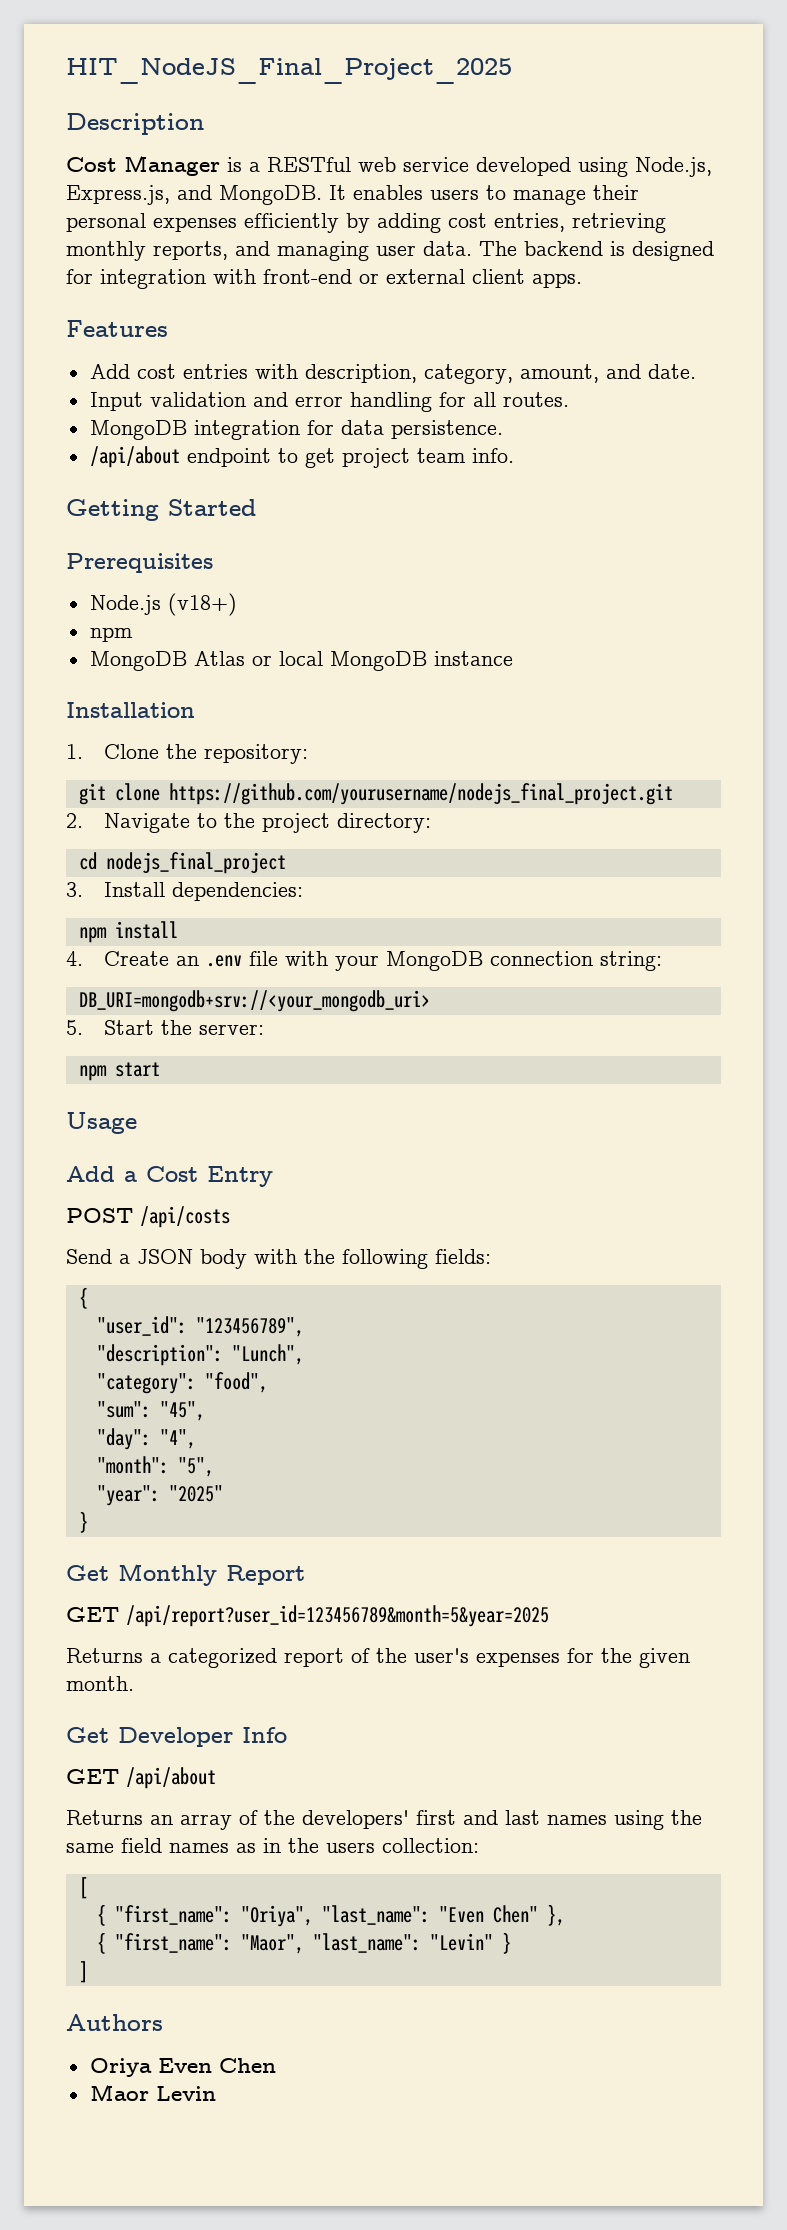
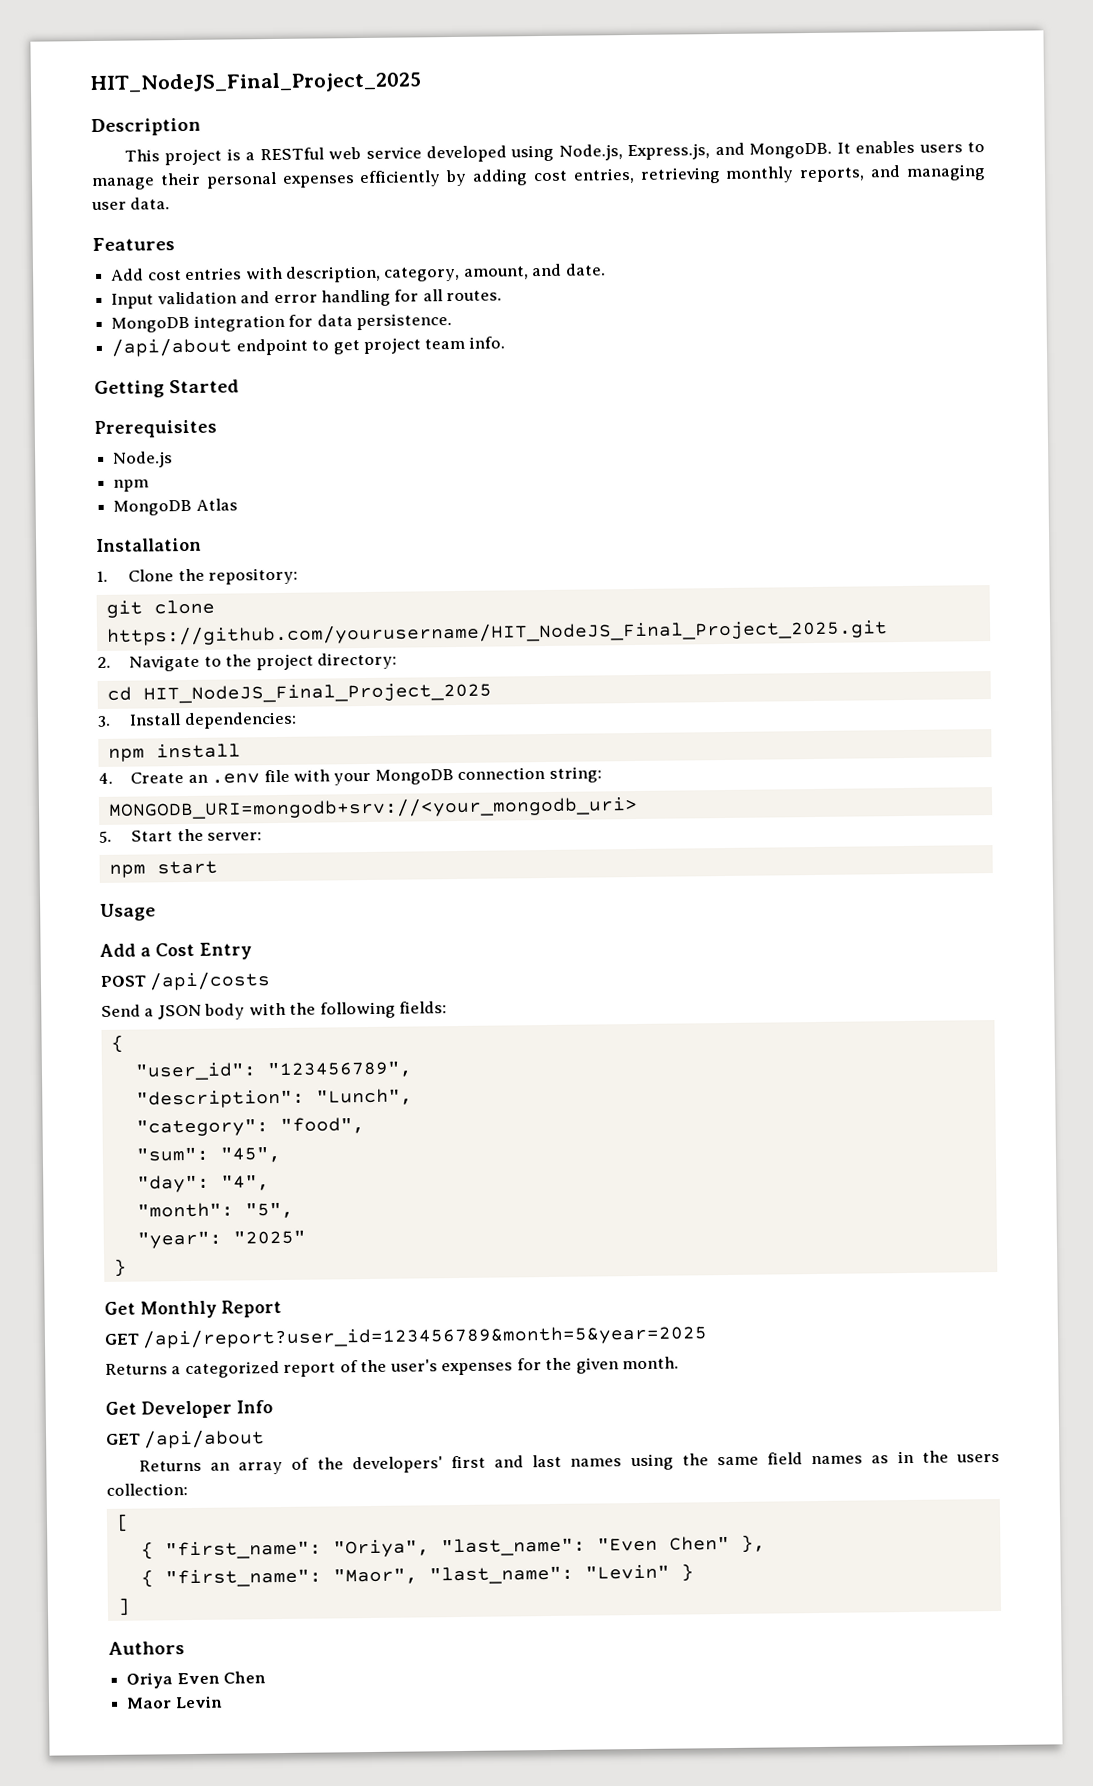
[66,155,220,176] Cost Manager -> [123,148,223,166] This project
[479,241,714,261] [66,269,582,289] The backend is designed for integration with front-end or external client apps. -> (171, 203) none
[167,593,237,616] (v18+) -> (174, 459) none
[251,651,513,671] or local MongoDB instance -> (238, 504) none
[168,783,673,805] https://github.com/yourusername/nodejs_final_project.git -> [106,619,888,646] https://github.com/yourusername/HIT_NodeJS_Final_Project_2025.git
[105,852,286,874] nodejs_final_project -> [142,682,492,704] HIT_NodeJS_Final_Project_2025
[78,990,430,1012] DB_URI=mongodb+srv://<your_mongodb_uri> -> [107,795,638,820] MONGODB_URI=mongodb+srv://<your_mongodb_uri>

